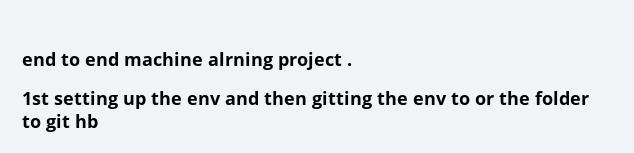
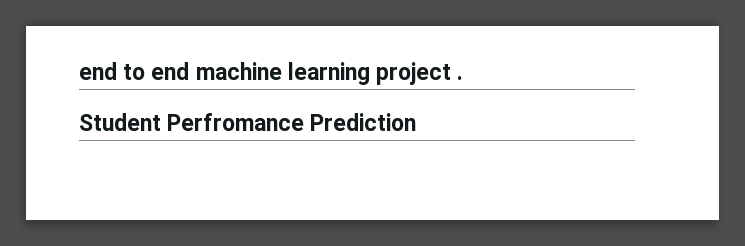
[208,52,273,70] alrning -> [287,62,370,85] learning
[22,91,589,109] [22,114,98,132] 1st setting up the env and then gitting the env to or the folder to git hb -> [79,113,417,131] Student Perfromance Prediction

